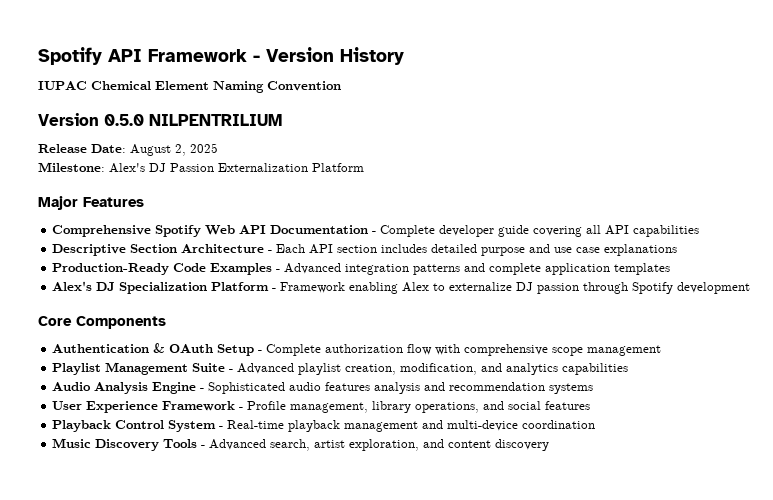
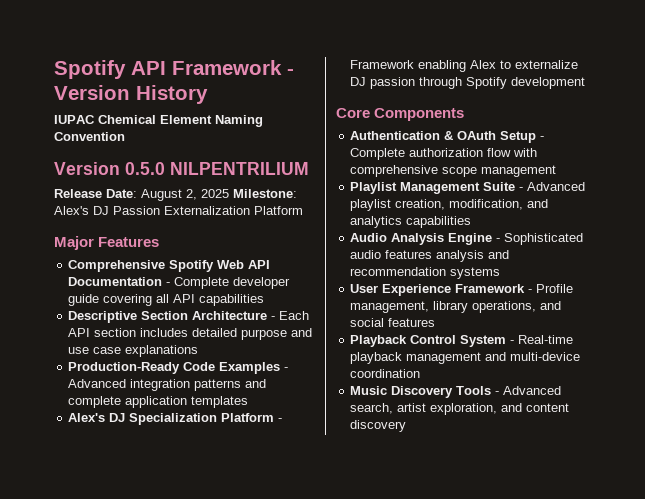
(218, 148) // -> (229, 193) none

